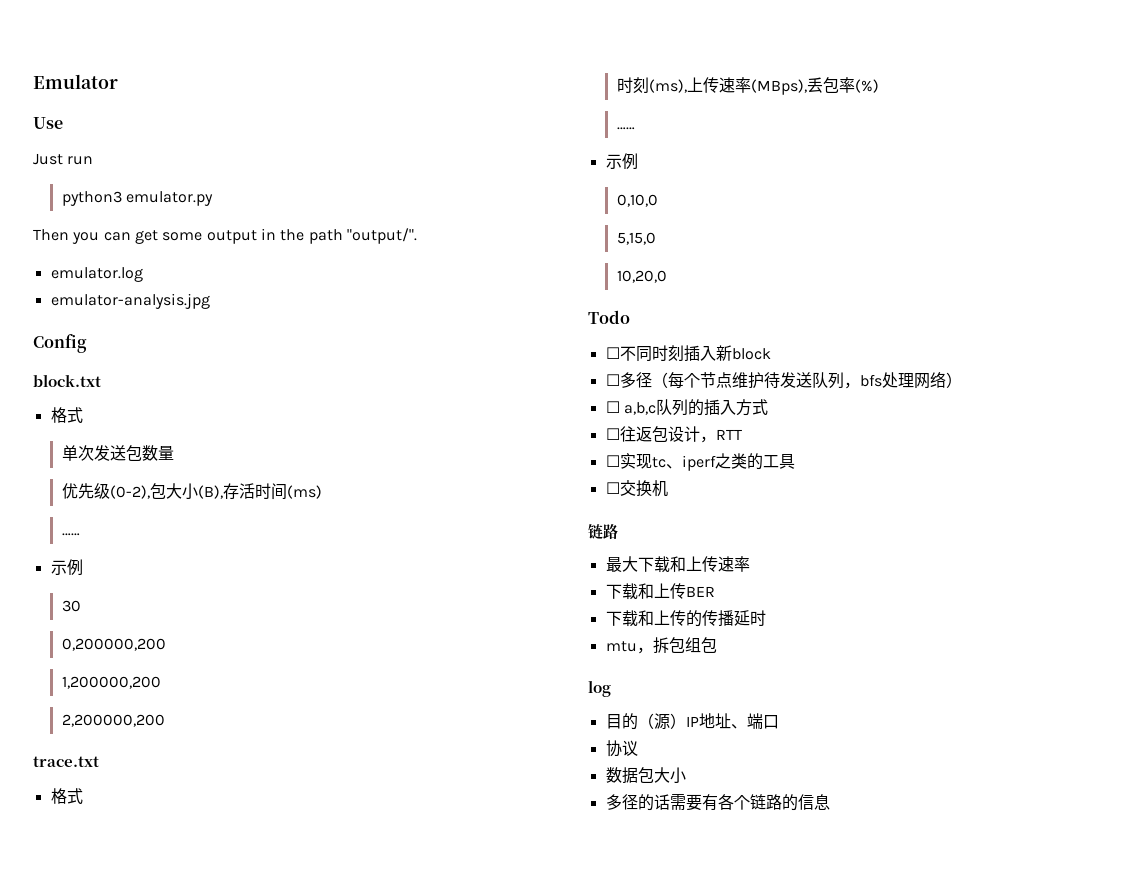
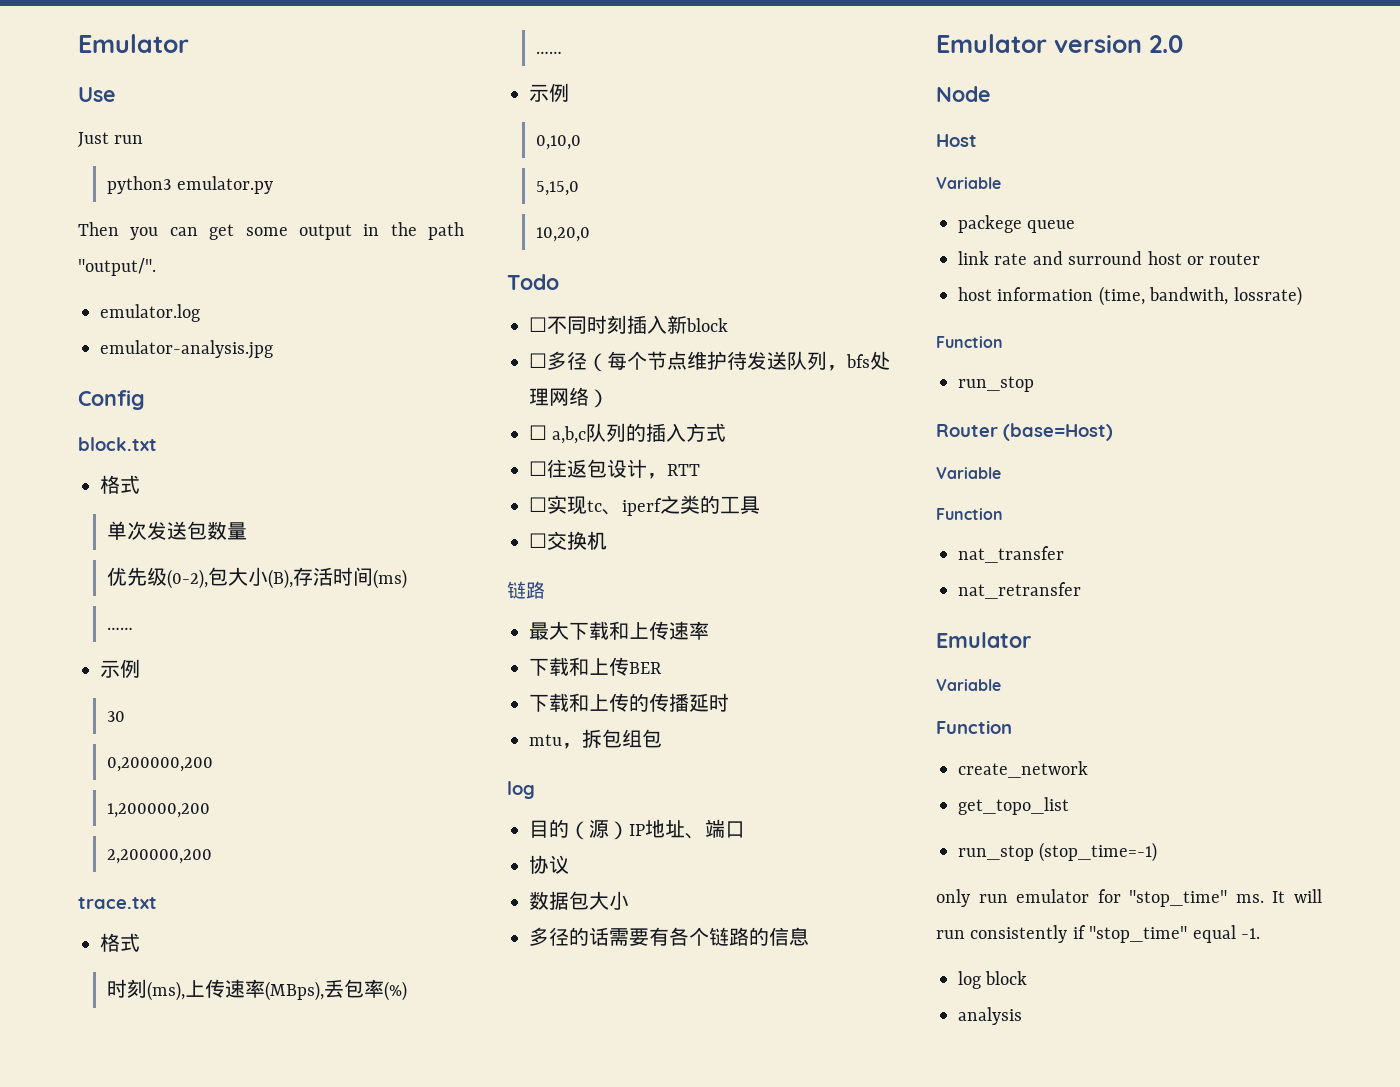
(830, 802) none -> [936,34,1183,53] [936,86,990,102] [936,134,977,147] [936,177,1001,189] [958,215,1076,233] [958,251,1261,265] [958,286,1302,306] [936,336,1003,348] [958,376,1034,392] [936,423,1113,441] [936,467,1001,479] [936,508,1003,520] [958,546,1064,563] [958,582,1081,599] [936,632,1031,648] [936,679,1001,691] [936,720,1012,734] [958,761,1088,778] [958,797,1069,815] [958,842,1158,862] [936,889,1322,907] [936,925,1260,943] [958,971,1028,989] [958,1007,1022,1025] // Emulator version 2.0 // Node // Host // Variable // packege queue // link rate and surround host or router // host information (time, bandwith, lossrate) // Function // run_stop // Router (base=Host) // Variable // Function // nat_transfer // nat_retransfer // Emulator // Variable // Function // create_network // get_topo_list // run_stop (stop_time=-1) // only run emulator for "stop_time" ms. It will run consistently if "stop_time" equal -1. // log block // analysis

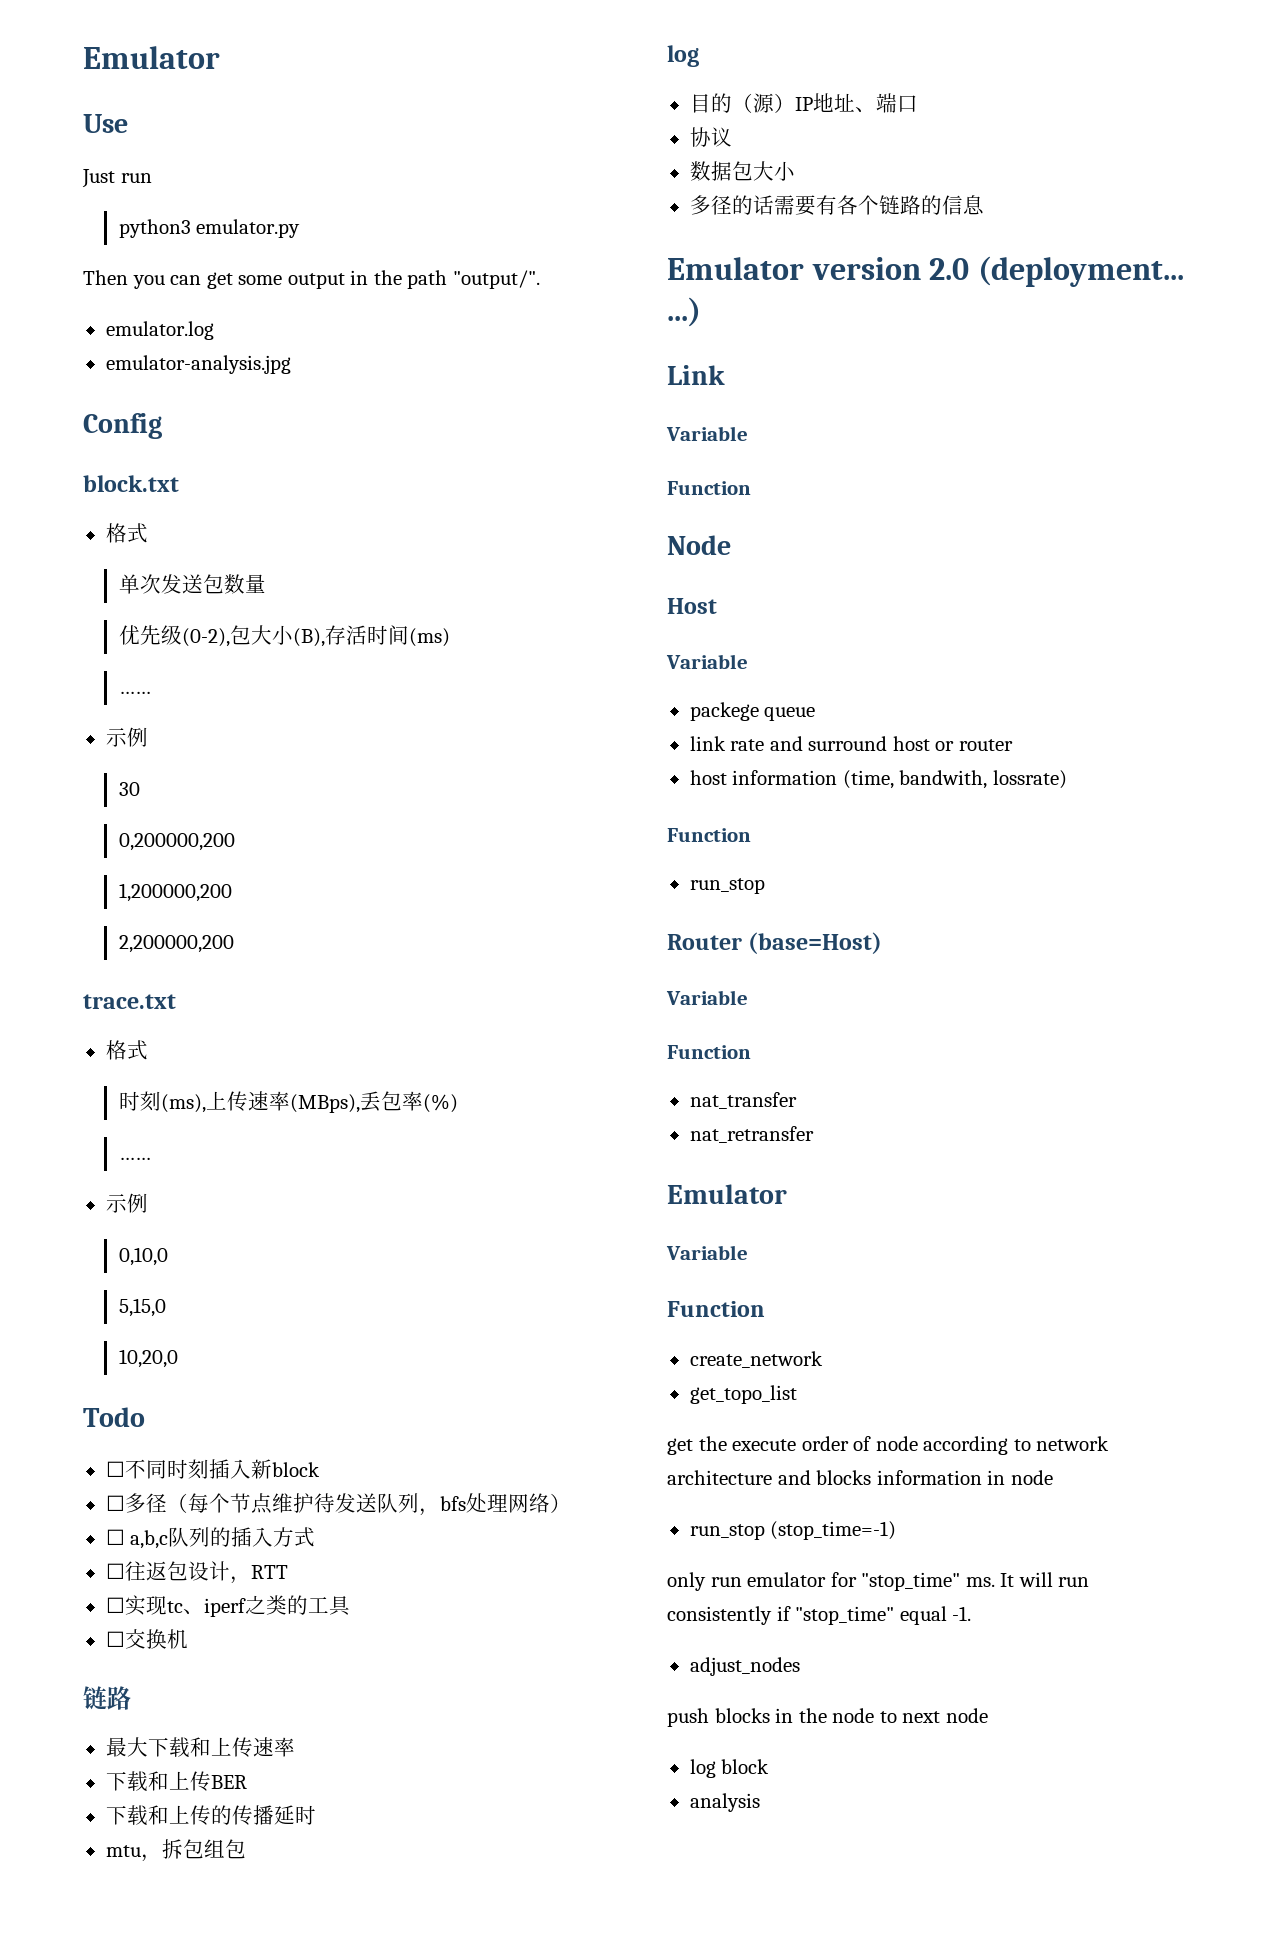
(1183, 44) none -> [977,256,1184,287] [667,297,701,327] [667,365,725,385] [666,426,748,441] [667,481,751,495] (deployment... ...) // Link // Variable // Function
(1069, 806) none -> [667,1436,1110,1455] [667,1470,1053,1485] // get the execute order of node according to network architecture and blocks information in node
(1260, 933) none -> [689,1657,800,1676] [667,1708,988,1727] // adjust_nodes // push blocks in the node to next node

